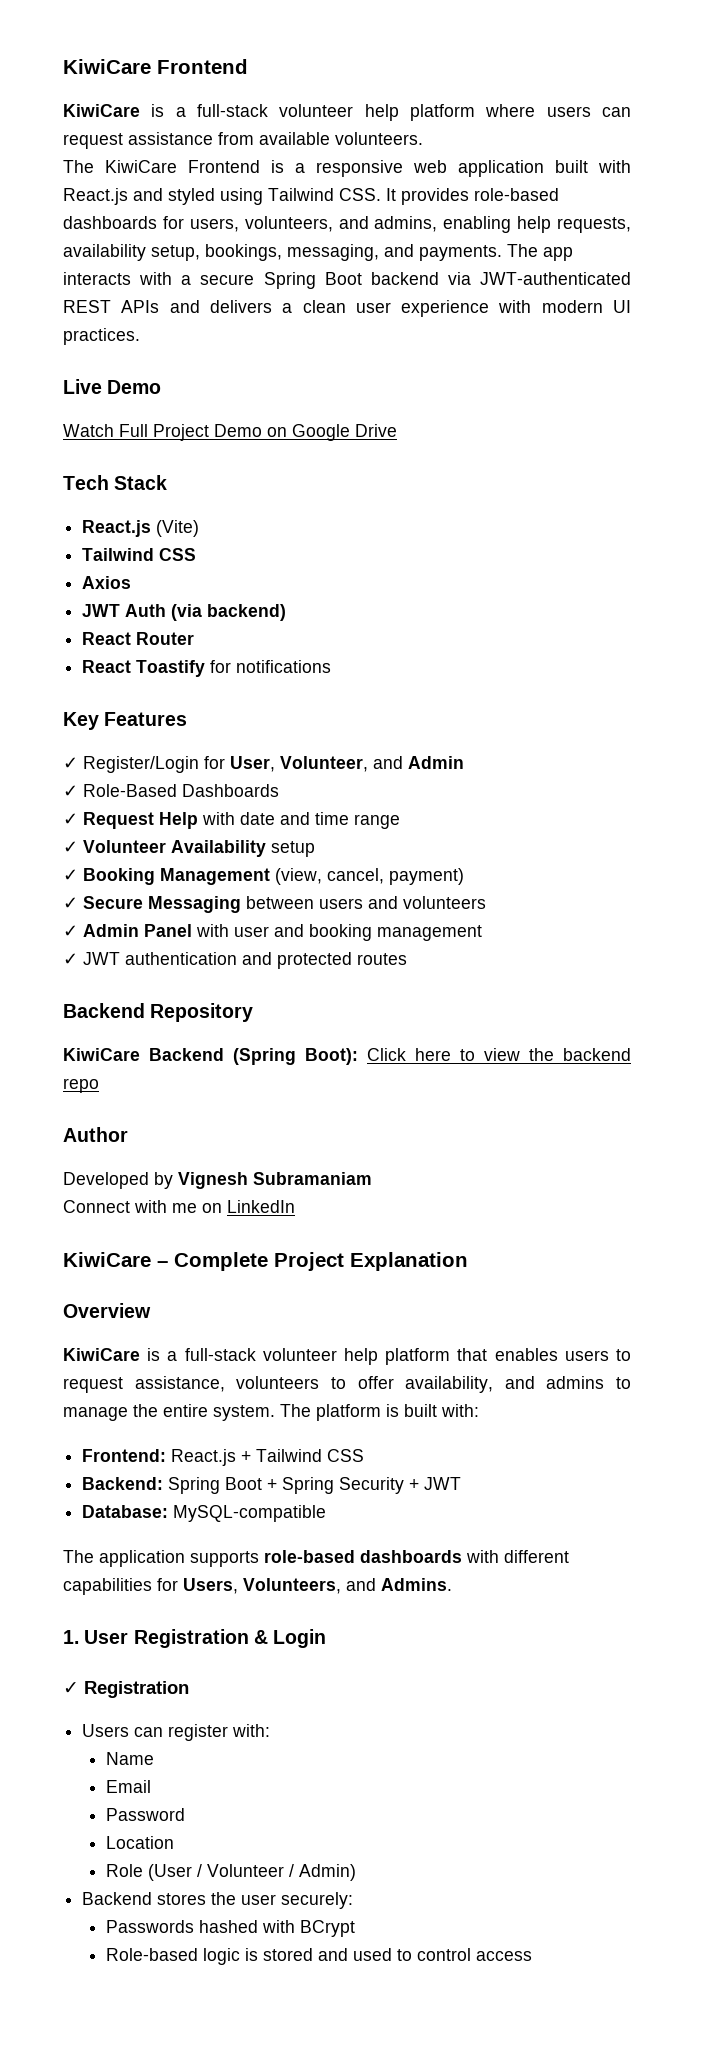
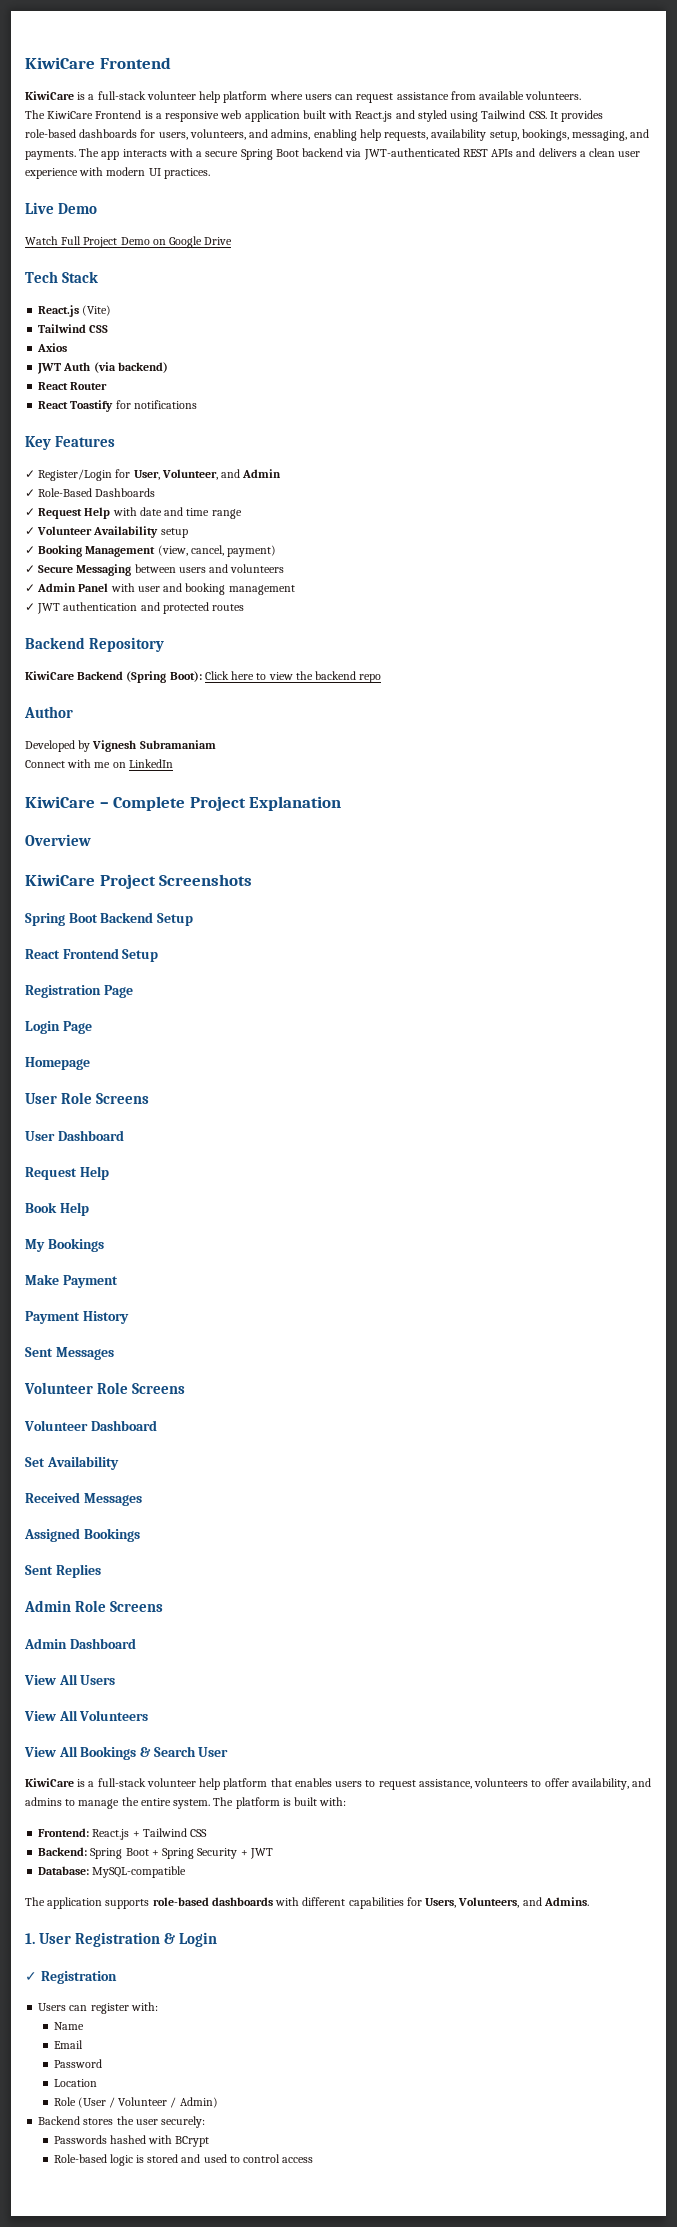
(151, 1310) none -> [25,874,253,889] [25,912,193,926] [25,948,159,962] [25,985,133,998] [25,1021,92,1034] [25,1057,90,1070] [25,1092,150,1104] [25,1130,124,1141] [25,1166,109,1180] [25,1202,89,1216] [25,1238,104,1252] [25,1274,118,1288] [25,1311,129,1324] [25,1347,114,1360] [24,1382,186,1394] [24,1420,157,1431] [25,1456,119,1470] [25,1492,142,1506] [24,1528,140,1542] [25,1564,101,1578] [24,1600,164,1612] [24,1638,136,1649] [24,1674,116,1685] [24,1710,149,1721] [24,1746,229,1760] // KiwiCare Project Screenshots // Spring Boot Backend Setup // React Frontend Setup // Registration Page // Login Page // Homepage // User Role Screens // User Dashboard // Request Help // Book Help // My Bookings // Make Payment // Payment History // Sent Messages // Volunteer Role Screens // Volunteer Dashboard // Set Availability // Received Messages // Assigned Bookings // Sent Replies // Admin Role Screens // Admin Dashboard // View All Users // View All Volunteers // View All Bookings & Search User

